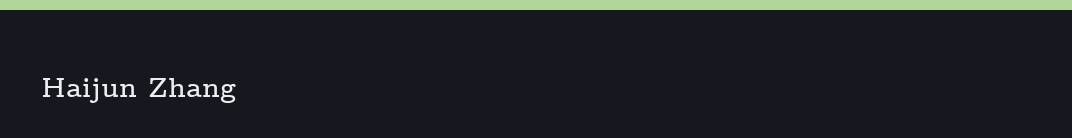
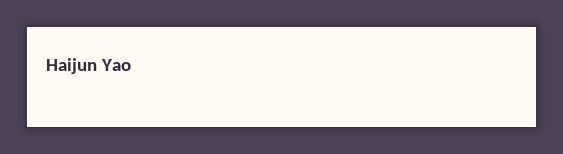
[148,78,236,103] Zhang -> [101,59,132,71] Yao

